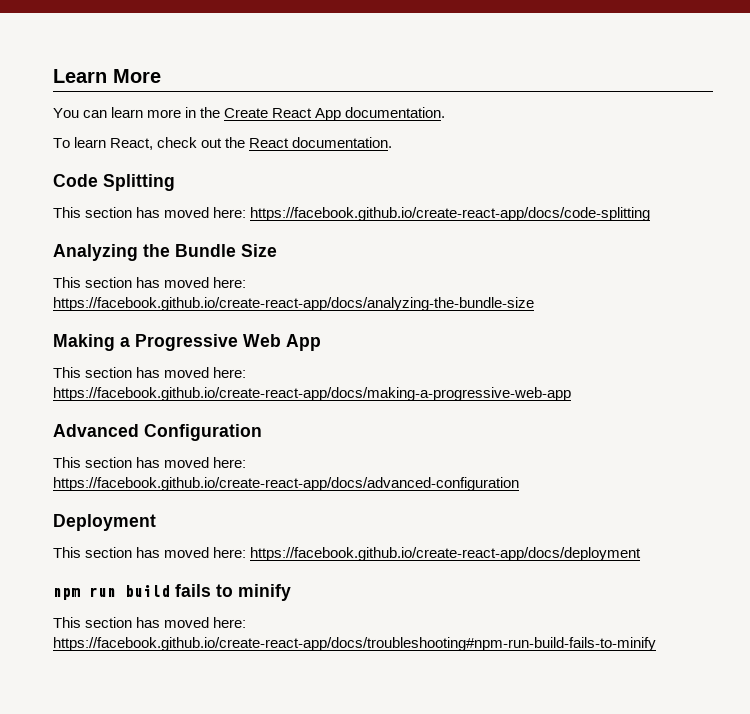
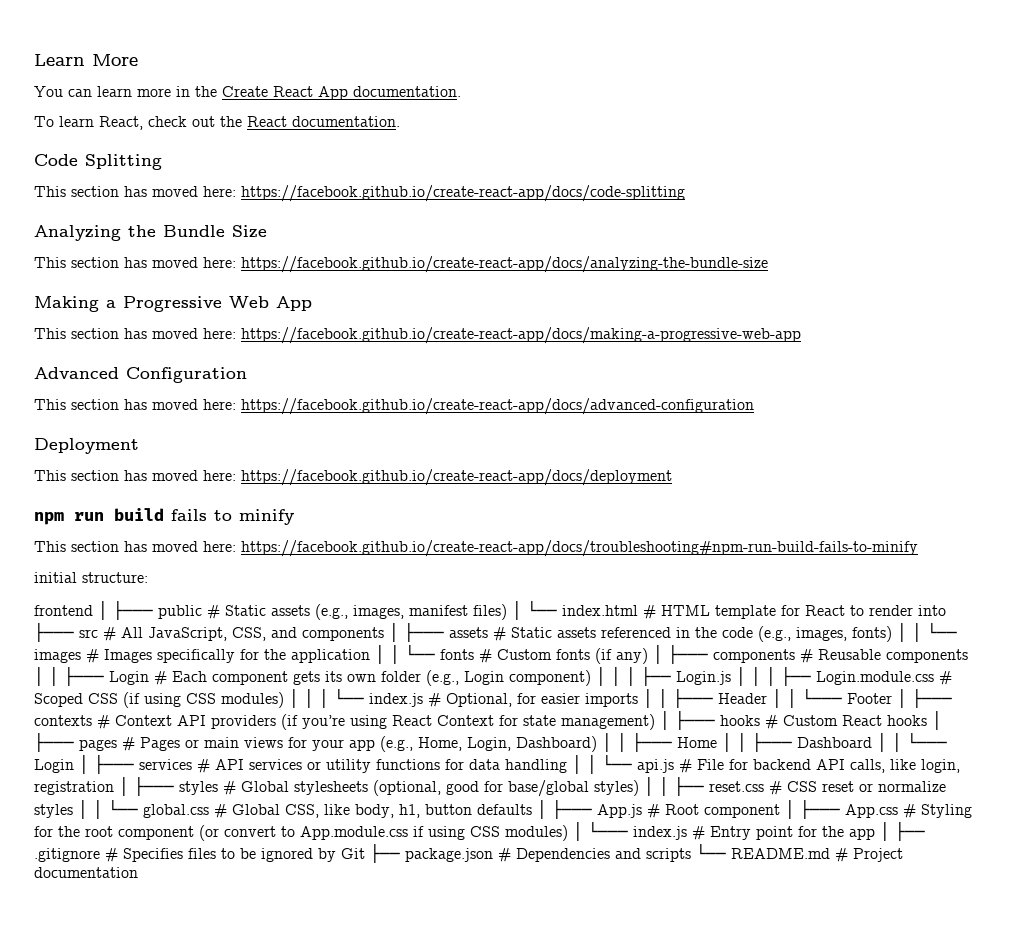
(656, 644) none -> [34,572,148,583] [34,600,946,620] [34,622,957,642] [34,644,968,664] [34,666,952,686] [34,688,952,708] [34,710,942,730] [34,732,947,752] [34,754,960,774] [34,776,946,797] [34,799,972,819] [34,821,925,841] [34,843,903,863] [34,867,138,878] // initial structure: // frontend │ ├─── public # Static assets (e.g., images, manifest files) │ └── index.html # HTML template for React to render into ├─── src # All JavaScript, CSS, and components │ ├─── assets # Static assets referenced in the code (e.g., images, fonts) │ │ └── images # Images specifically for the application │ │ └── fonts # Custom fonts (if any) │ ├─── components # Reusable components │ │ ├─── Login # Each component gets its own folder (e.g., Login component) │ │ │ ├── Login.js │ │ │ ├── Login.module.css # Scoped CSS (if using CSS modules) │ │ │ └── index.js # Optional, for easier imports │ │ ├─── Header │ │ └─── Footer │ ├─── contexts # Context API providers (if you’re using React Context for state management) │ ├─── hooks # Custom React hooks │ ├─── pages # Pages or main views for your app (e.g., Home, Login, Dashboard) │ │ ├─── Home │ │ ├─── Dashboard │ │ └─── Login │ ├─── services # API services or utility functions for data handling │ │ └── api.js # File for backend API calls, like login, registration │ ├─── styles # Global stylesheets (optional, good for base/global styles) │ │ ├── reset.css # CSS reset or normalize styles │ │ └── global.css # Global CSS, like body, h1, button defaults │ ├─── App.js # Root component │ ├─── App.css # Styling for the root component (or convert to App.module.css if using CSS modules) │ └─── index.js # Entry point for the app │ ├── .gitignore # Specifies files to be ignored by Git ├── package.json # Dependencies and scripts └── README.md # Project documentation

